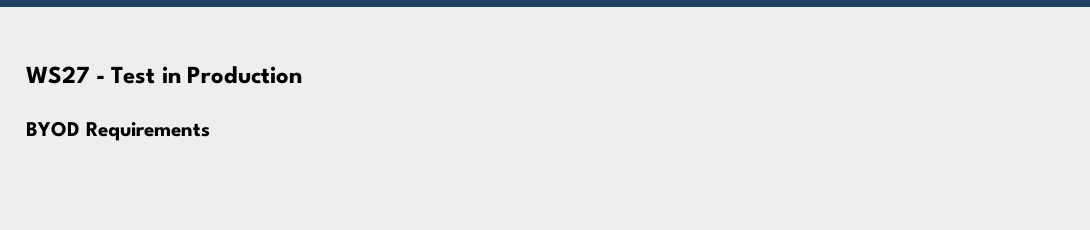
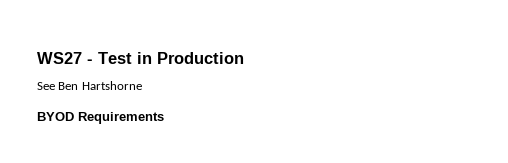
(303, 75) none -> [37,81,142,90] // See Ben Hartshorne

